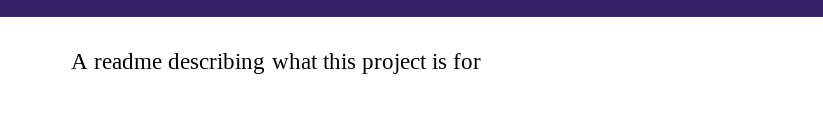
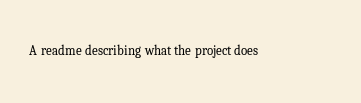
[322,53,482,74] this project is for -> [174,44,259,58] the project does

